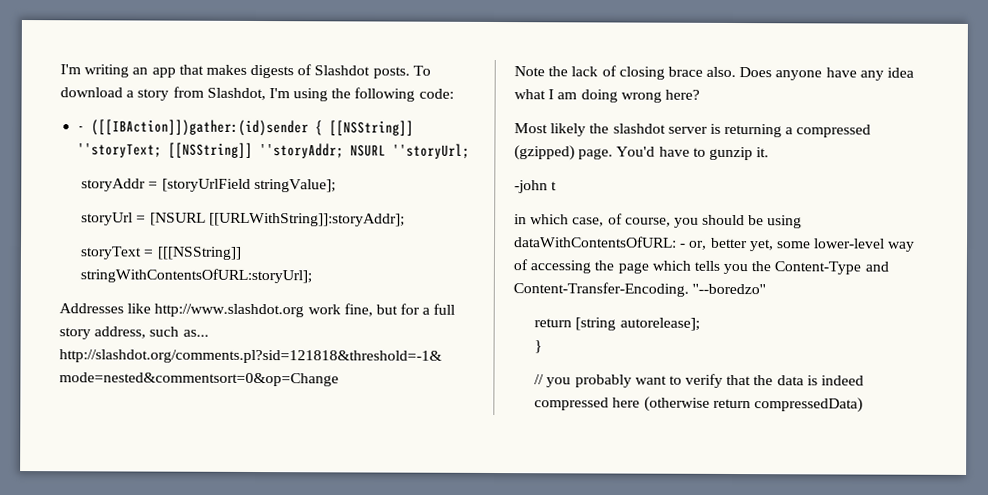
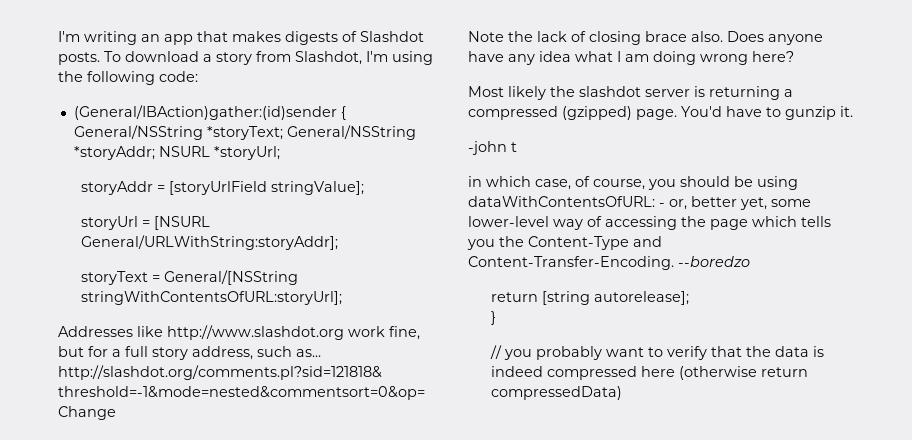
[77,119,415,137] [77,142,471,159] - ([[IBAction]])gather:(id)sender { [[NSString]] ''storyText; [[NSString]] ''storyAddr; NSURL ''storyUrl; -> [73,105,346,120] [73,125,416,140] [73,146,280,160] (General/IBAction)gather:(id)sender { General/NSString *storyText; General/NSString *storyAddr; NSURL *storyUrl;
[208,212,405,227] [[URLWithString]]:storyAddr]; -> [81,235,339,250] General/URLWithString:storyAddr];
[156,246,242,260] [[[NSString]] -> [164,270,299,285] General/[NSString
[692,283,767,295] ''--boredzo'' -> [678,256,750,267] --boredzo

